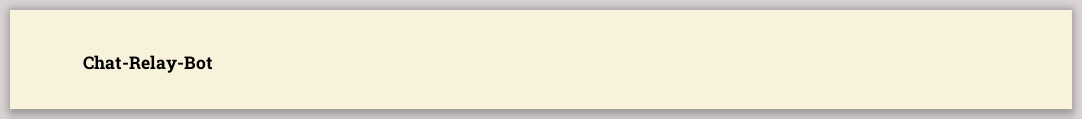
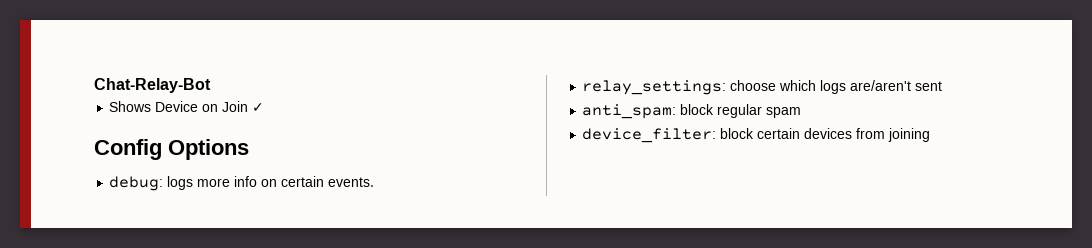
(213, 64) none -> [109,101,265,112] [94,139,249,160] [109,176,375,191] [582,80,943,95] [582,104,802,119] [582,128,931,143] // Shows Device on Join ✓ // Config Options // debug: logs more info on certain events. // relay_settings: choose which logs are/aren't sent // anti_spam: block regular spam // device_filter: block certain devices from joining

